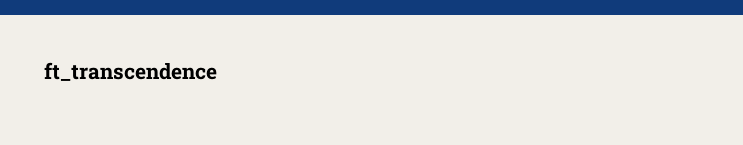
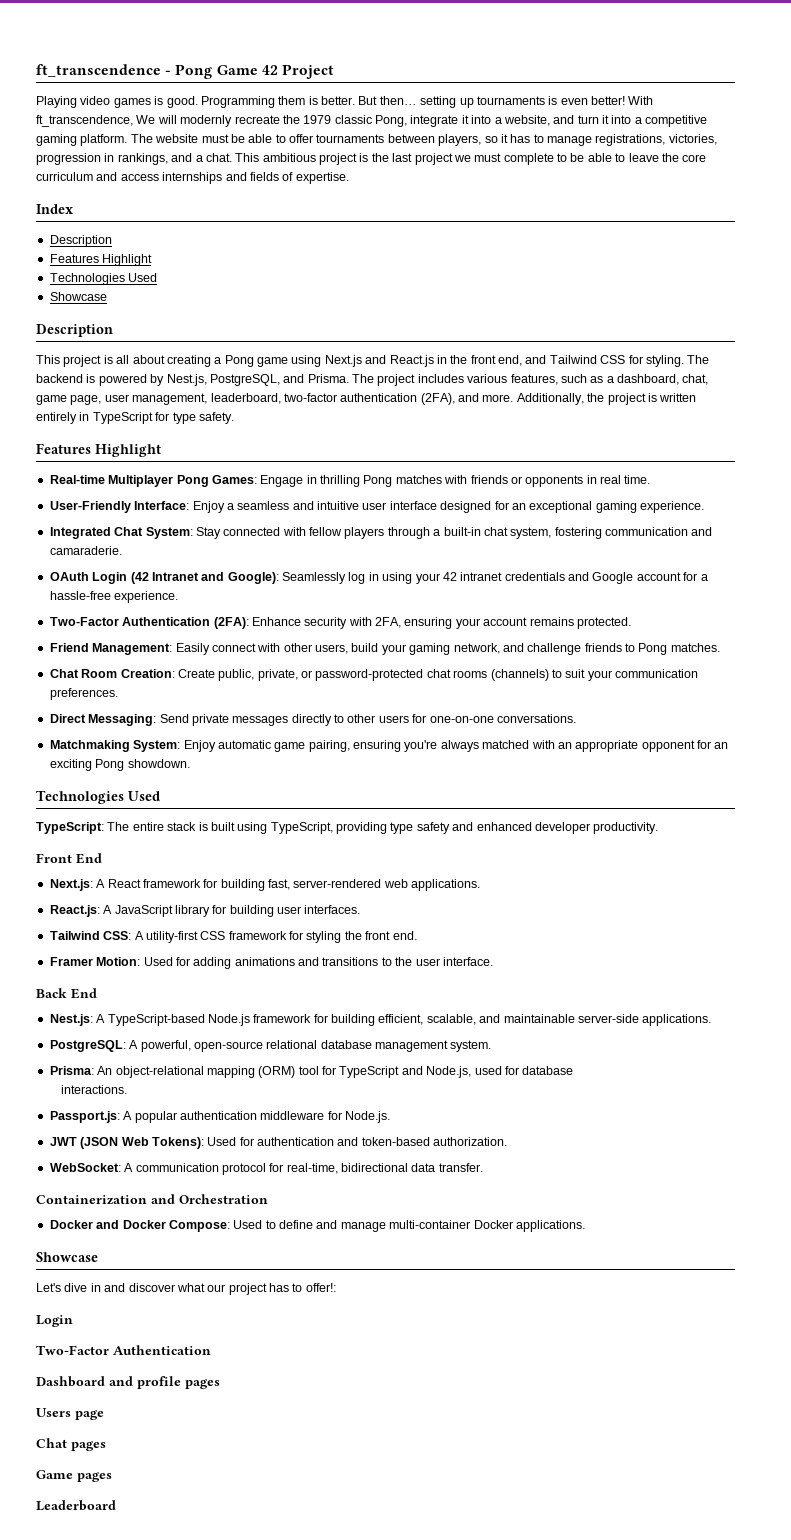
(217, 71) none -> [165,64,334,79] [36,96,654,108] [36,115,708,127] [36,134,717,146] [36,153,707,165] [36,172,349,184] [36,204,73,214] [49,235,112,247] [49,254,153,266] [49,273,158,285] [49,292,107,301] [36,324,113,337] [36,355,710,367] [36,374,709,386] [36,393,697,405] [36,412,234,424] [36,443,161,457] [49,475,651,487] [49,501,704,513] [49,527,713,539] [49,546,122,555] [49,572,708,584] [49,591,179,603] [49,617,631,629] [49,643,720,655] [49,669,698,681] [49,688,118,700] [49,714,576,726] [49,740,729,752] [49,759,190,771] [36,790,160,804] [36,822,659,834] [36,853,102,864] [49,879,481,891] [49,905,361,917] [49,931,417,943] [49,957,493,969] [36,988,97,999] [49,1014,712,1026] [49,1040,492,1052] [49,1066,574,1078] [60,1085,127,1094] [49,1111,390,1123] [49,1137,508,1149] [49,1163,483,1175] [36,1194,268,1205] [49,1220,585,1232] [36,1252,98,1262] [36,1283,336,1295] [36,1315,73,1327] [36,1345,211,1355] [36,1376,220,1389] [36,1408,104,1420] [36,1438,106,1451] [36,1470,112,1482] [36,1500,116,1511] - Pong Game 42 Project // Playing video games is good. Programming them is better. But then… setting up tournaments is even better! With ft_transcendence, We will modernly recreate the 1979 classic Pong, integrate it into a website, and turn it into a competitive gaming platform. The website must be able to offer tournaments between players, so it has to manage registrations, victories, progression in rankings, and a chat. This ambitious project is the last project we must complete to be able to leave the core curriculum and access internships and fields of expertise. // Index // Description // Features Highlight // Technologies Used // Showcase // Description // This project is all about creating a Pong game using Next.js and React.js in the front end, and Tailwind CSS for styling. The backend is powered by Nest.js, PostgreSQL, and Prisma. The project includes various features, such as a dashboard, chat, game page, user management, leaderboard, two-factor authentication (2FA), and more. Additionally, the project is written entirely in TypeScript for type safety. // Features Highlight // Real-time Multiplayer Pong Games: Engage in thrilling Pong matches with friends or opponents in real time. // User-Friendly Interface: Enjoy a seamless and intuitive user interface designed for an exceptional gaming experience. // Integrated Chat System: Stay connected with fellow players through a built-in chat system, fostering communication and camaraderie. // OAuth Login (42 Intranet and Google): Seamlessly log in using your 42 intranet credentials and Google account for a hassle-free experience. // Two-Factor Authentication (2FA): Enhance security with 2FA, ensuring your account remains protected. // Friend Management: Easily connect with other users, build your gaming network, and challenge friends to Pong matches. // Chat Room Creation: Create public, private, or password-protected chat rooms (channels) to suit your communication preferences. // Direct Messaging: Send private messages directly to other users for one-on-one conversations. // Matchmaking System: Enjoy automatic game pairing, ensuring you're always matched with an appropriate opponent for an exciting Pong showdown. // Technologies Used // TypeScript: The entire stack is built using TypeScript, providing type safety and enhanced developer productivity. // Front End // Next.js: A React framework for building fast, server-rendered web applications. // React.js: A JavaScript library for building user interfaces. // Tailwind CSS: A utility-first CSS framework for styling the front end. // Framer Motion: Used for adding animations and transitions to the user interface. // Back End // Nest.js: A TypeScript-based Node.js framework for building efficient, scalable, and maintainable server-side applications. // PostgreSQL: A powerful, open-source relational database management system. // Prisma: An object-relational mapping (ORM) tool for TypeScript and Node.js, used for database // interactions. // Passport.js: A popular authentication middleware for Node.js. // JWT (JSON Web Tokens): Used for authentication and token-based authorization. // WebSocket: A communication protocol for real-time, bidirectional data transfer. // Containerization and Orchestration // Docker and Docker Compose: Used to define and manage multi-container Docker applications. // Showcase // Let's dive in and discover what our project has to offer!: // Login // Two-Factor Authentication // Dashboard and profile pages // Users page // Chat pages // Game pages // Leaderboard

